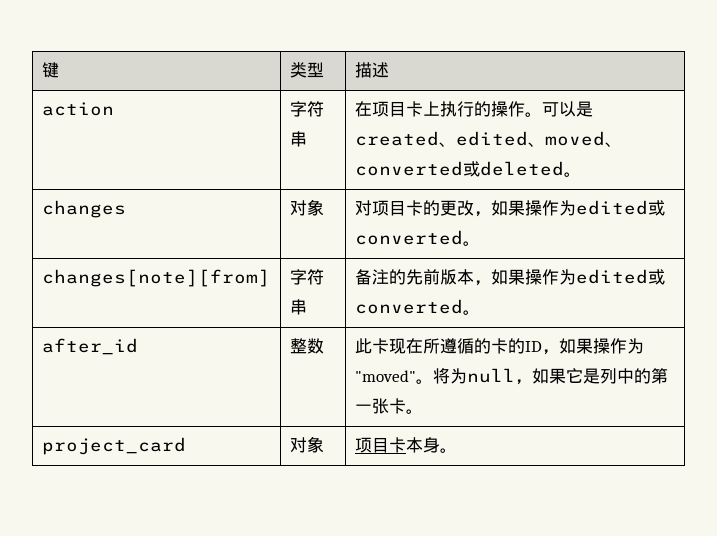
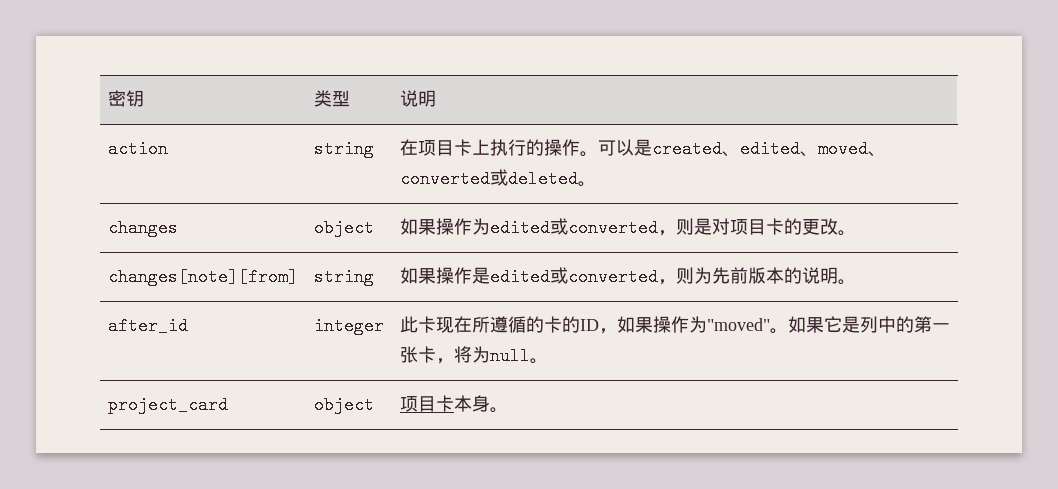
[41,62,59,78] 键 -> [107,90,144,107] 密钥
[354,62,389,78] 描述 -> [399,90,436,107] 说明
[289,101,324,117] [289,131,307,147] 字符串 -> [313,140,374,158] string
[289,199,324,216] [354,200,665,217] [354,230,480,246] [41,269,270,287] [289,269,324,285] [289,299,307,315] [354,269,665,286] [354,299,463,314] 对象 | 对项目卡的更改，如果操作为edited或converted。 // changes[note][from] | 字符串 | 备注的先前版本，如果操作为edited或converted -> [313,219,374,237] [399,218,856,237] [107,268,298,286] [313,268,374,286] [399,267,838,286] object | 如果操作为edited或converted，则是对项目卡的更改。 // changes[note][from] | string | 如果操作是edited或converted，则为先前版本的说明
[289,338,324,354] 整数 -> [313,317,384,335] integer
[432,368,532,385] 将为null， -> (788, 331) none
(406, 406) none -> [435,346,530,365] ，将为null
[289,436,324,453] 对象 -> [313,396,374,414] object

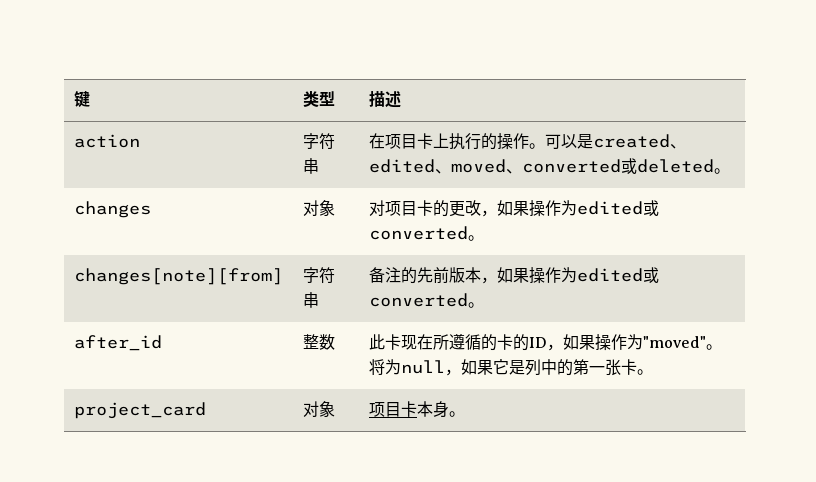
[107,90,144,107] 密钥 -> [73,91,90,108] 键
[399,90,436,107] 说明 -> [368,91,401,108] 描述
[313,140,374,158] string -> [302,133,335,150] [302,158,319,174] 字符串
[313,219,374,237] [399,218,856,237] [107,268,298,286] [313,268,374,286] [399,267,838,286] object | 如果操作为edited或converted，则是对项目卡的更改。 // changes[note][from] | string | 如果操作是edited或converted，则为先前版本的说明 -> [302,200,335,216] [368,200,659,217] [368,226,484,241] [73,268,283,285] [302,267,335,284] [302,292,319,308] [368,267,659,284] [368,293,468,307] 对象 | 对项目卡的更改，如果操作为edited或converted。 // changes[note][from] | 字符串 | 备注的先前版本，如果操作为edited或converted
[313,317,384,335] integer -> [302,334,335,350] 整数
(788, 331) none -> [368,359,461,376] 将为null，
[435,346,530,365] ，将为null -> (637, 367) none
[313,396,374,414] object -> [302,401,335,417] 对象

